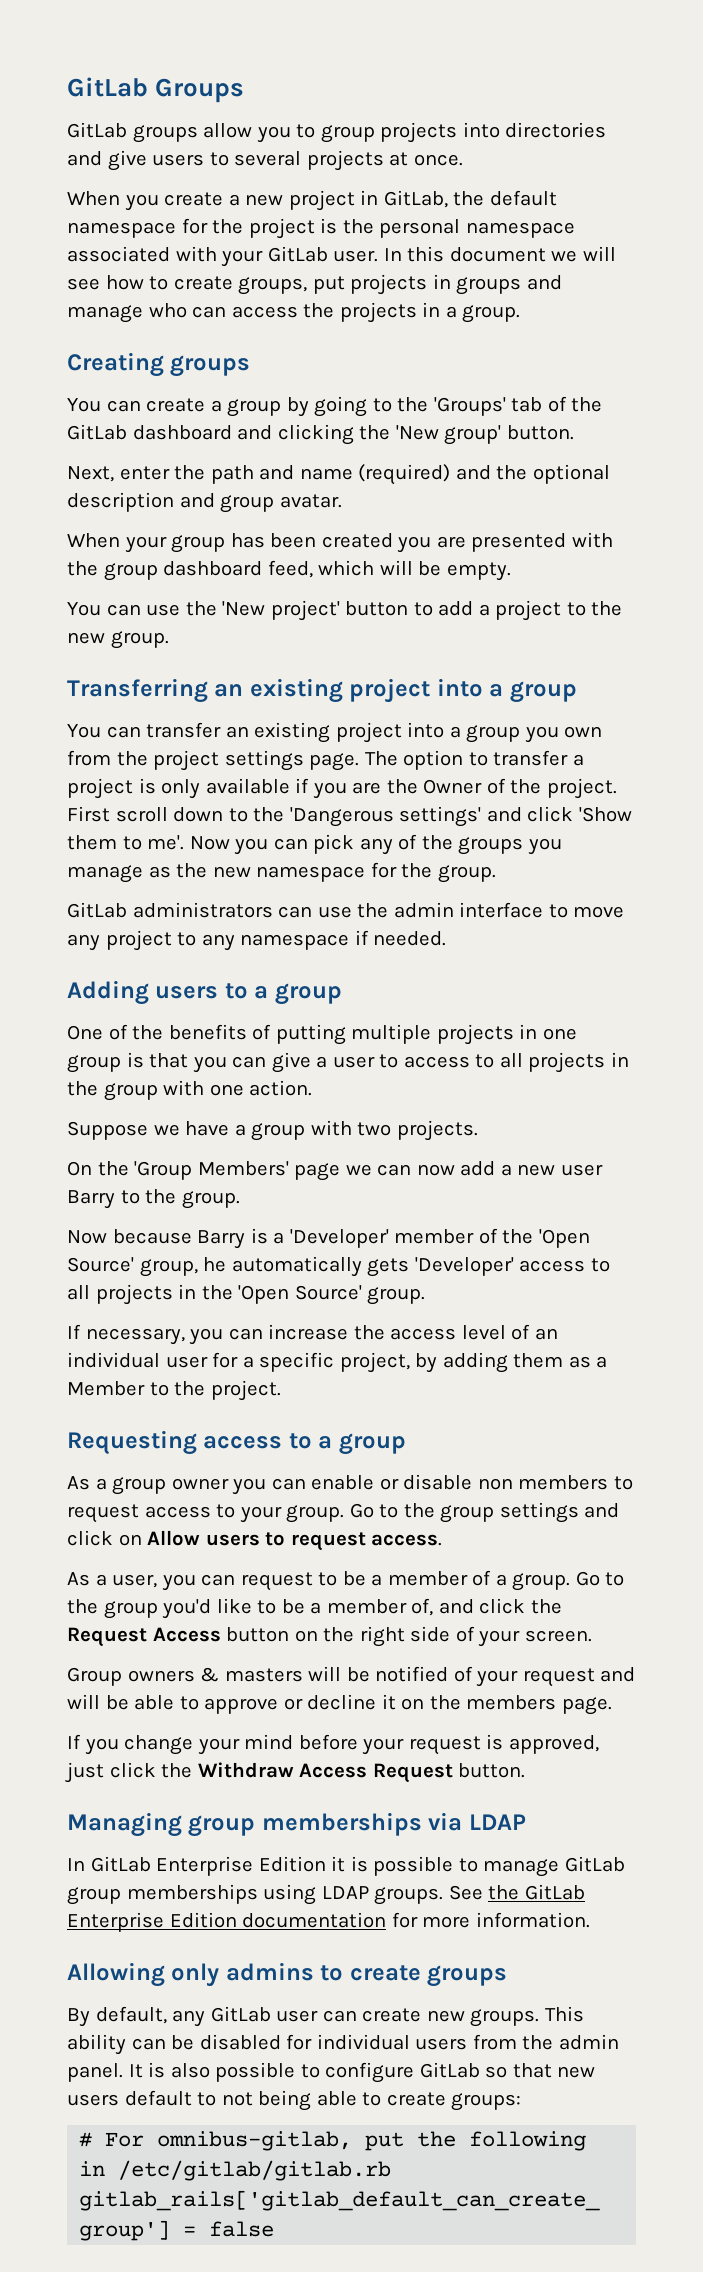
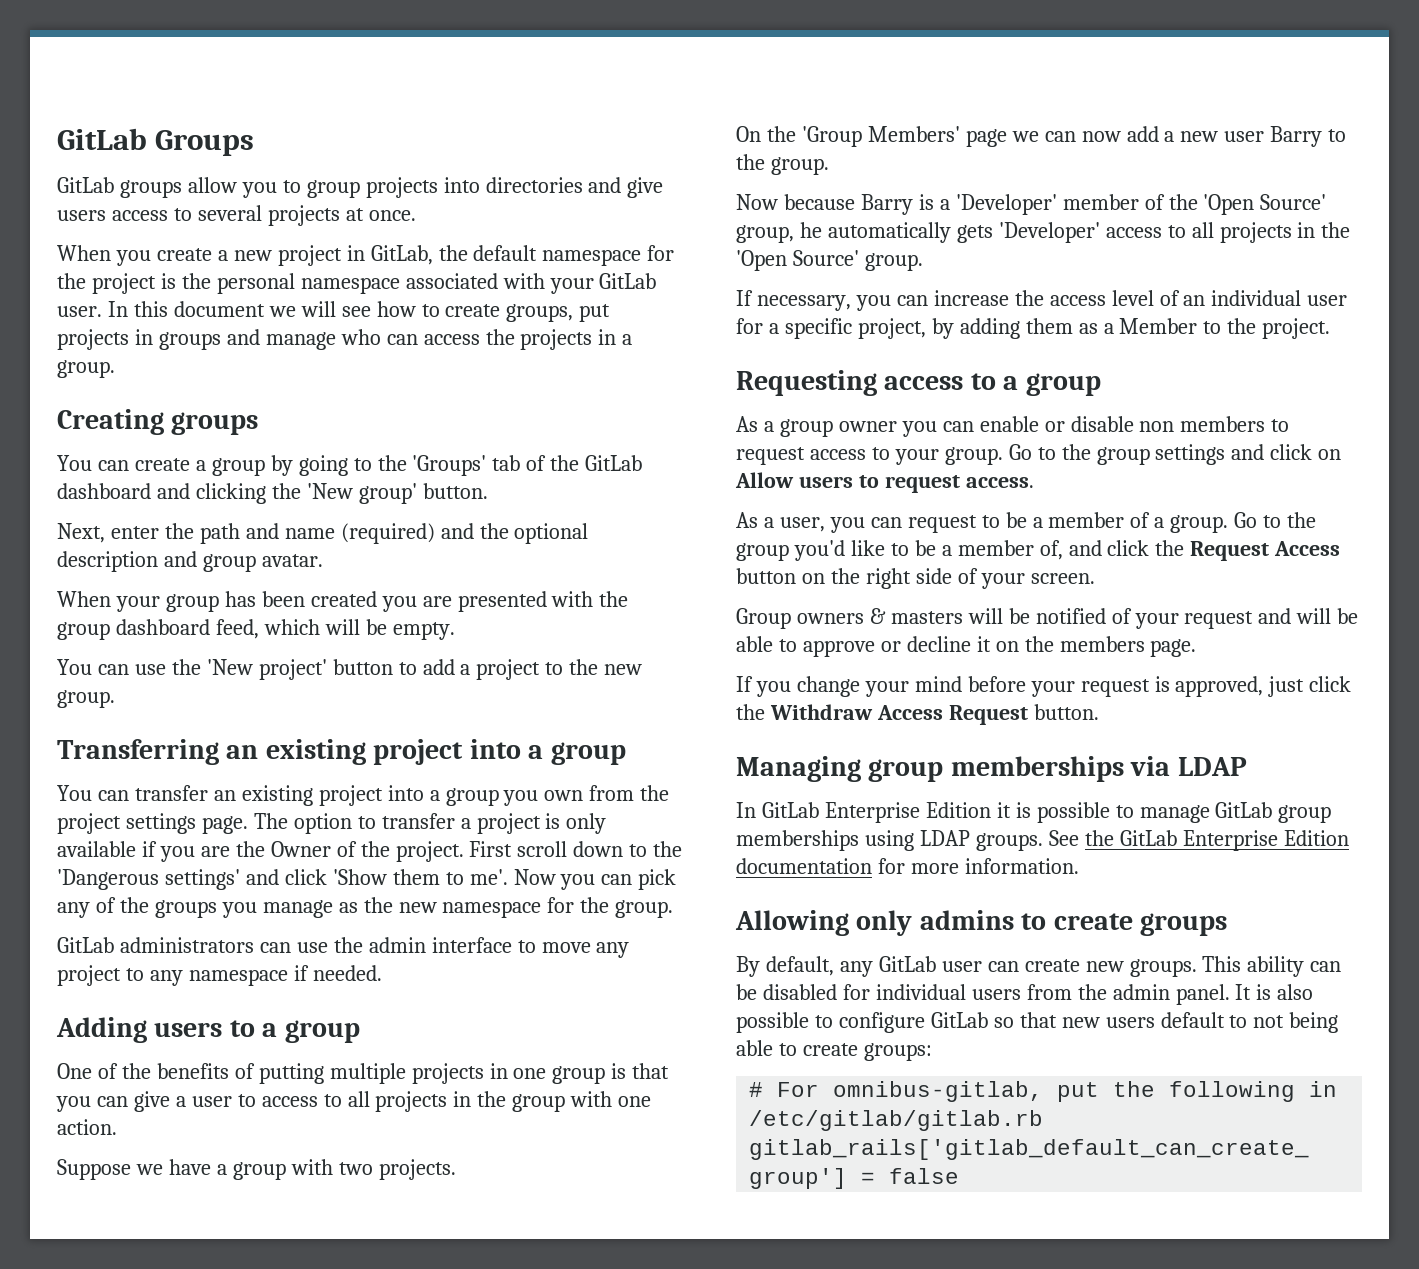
(205, 160) none -> [111,210,168,221] access

